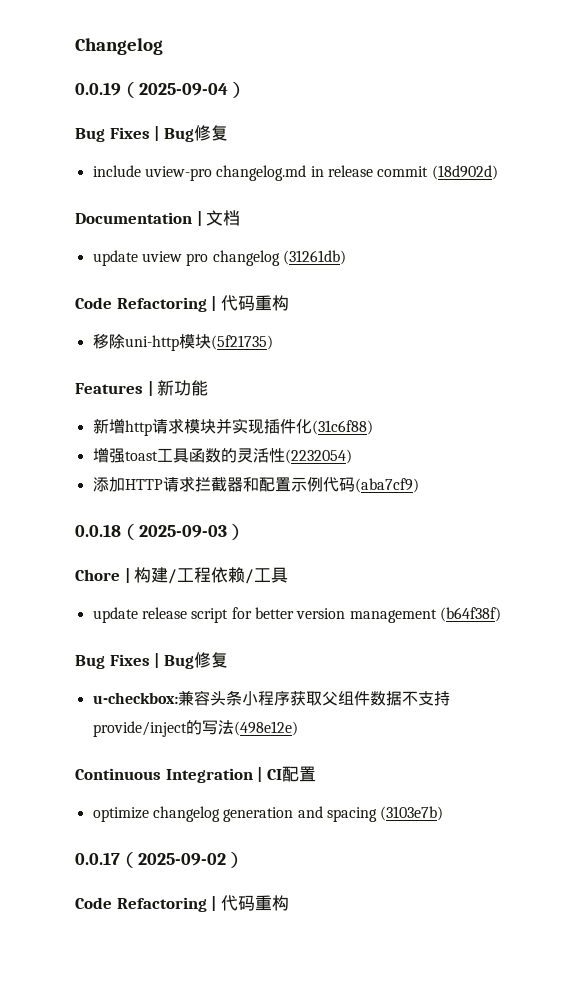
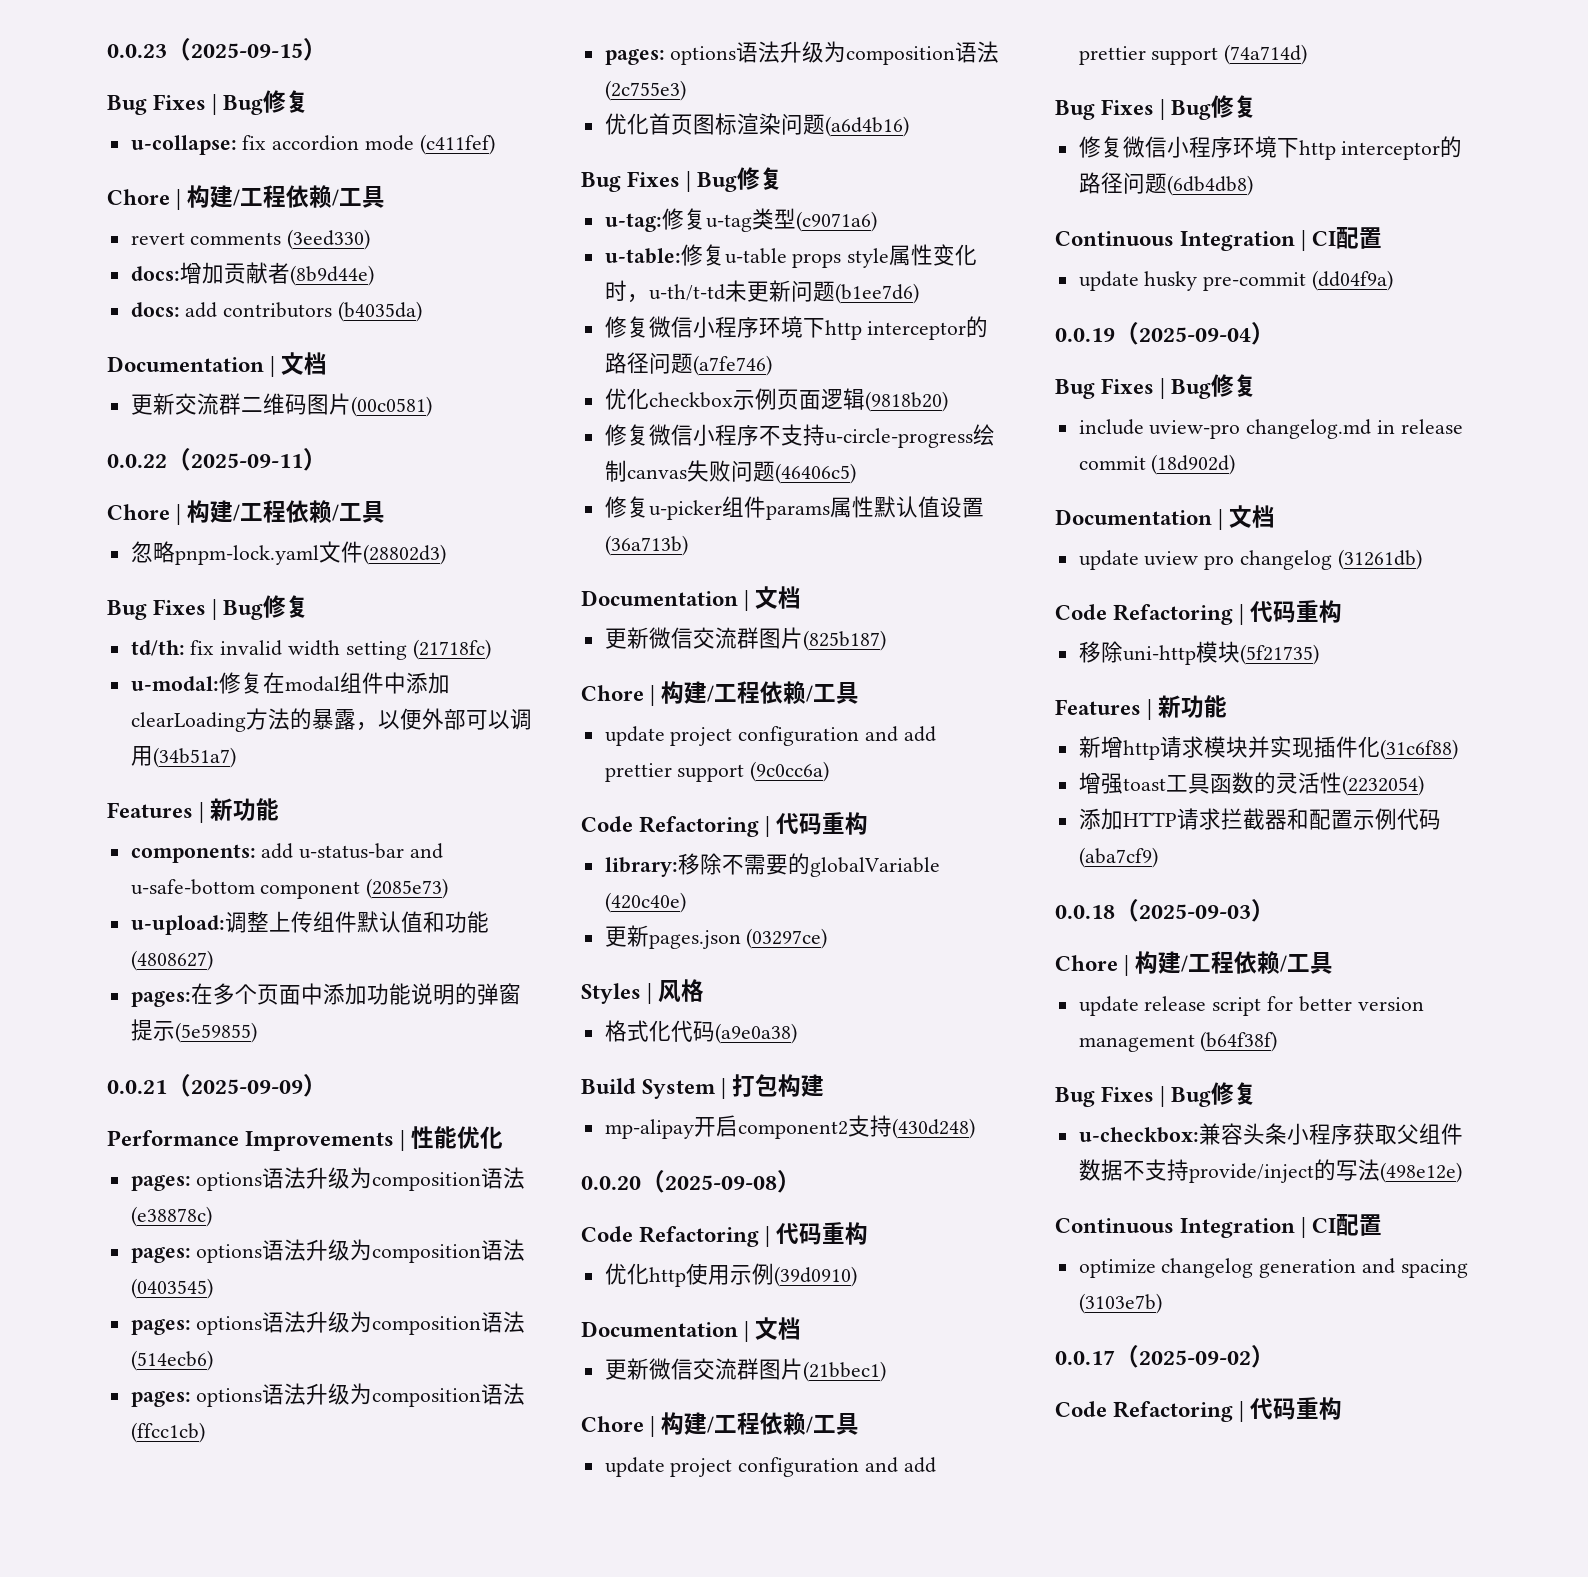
[75,38,163,55] Changelog -> [107,38,327,61] [107,90,310,115] [130,134,495,155] [107,185,386,210] [130,229,371,250] [130,262,374,286] [130,301,423,322] [107,352,328,377] [130,393,432,417] [107,448,327,471] [107,500,386,525] [130,541,446,565] [107,595,310,620] [130,639,491,660] [130,672,450,694] [130,708,532,732] [130,746,236,768] [107,798,280,823] [130,843,444,863] [130,878,449,899] [130,911,489,935] [130,950,213,971] [130,983,521,1007] [130,1019,257,1043] [107,1074,327,1097] [107,1126,504,1151] [130,1167,526,1191] [130,1206,212,1227] [130,1239,526,1263] [130,1278,213,1299] [130,1311,526,1335] [130,1350,213,1371] [130,1383,526,1407] [130,1422,205,1443] [604,41,1000,65] [604,80,686,101] [604,113,909,137] [581,167,784,192] [604,208,877,232] [604,244,978,268] [604,280,919,304] [604,316,989,340] [604,352,772,376] [604,388,948,412] [604,424,995,448] [604,460,856,484] [604,496,984,520] [604,535,688,556] [581,586,802,611] [604,627,886,651] [581,681,860,706] [604,726,936,746] [604,761,830,782] [581,812,869,837] [604,853,940,877] [604,892,686,913] [604,925,828,949] [581,979,705,1004] [604,1020,797,1044] [581,1074,825,1099] [604,1115,975,1139] [581,1170,801,1193] [581,1222,869,1247] [604,1263,857,1287] [581,1317,802,1342] [604,1358,886,1382] [581,1412,860,1437] [604,1457,936,1477] [1078,44,1308,65] [1055,95,1258,120] [1078,136,1463,160] [1078,172,1253,196] [1055,227,1383,251] [1078,270,1394,291] 0.0.23（2025-09-15） // Bug Fixes | Bug修复 // u-collapse: fix accordion mode (c411fef) // Chore | 构建/工程依赖/工具 // revert comments (3eed330) // docs:增加贡献者(8b9d44e) // docs: add contributors (b4035da) // Documentation | 文档 // 更新交流群二维码图片(00c0581) // 0.0.22（2025-09-11） // Chore | 构建/工程依赖/工具 // 忽略pnpm-lock.yaml文件(28802d3) // Bug Fixes | Bug修复 // td/th: fix invalid width setting (21718fc) // u-modal:修复在modal组件中添加clearLoading方法的暴露，以便外部可以调用(34b51a7) // Features | 新功能 // components: add u-status-bar and u-safe-bottom component (2085e73) // u-upload:调整上传组件默认值和功能(4808627) // pages:在多个页面中添加功能说明的弹窗提示(5e59855) // 0.0.21（2025-09-09） // Performance Improvements | 性能优化 // pages: options语法升级为composition语法(e38878c) // pages: options语法升级为composition语法(0403545) // pages: options语法升级为composition语法(514ecb6) // pages: options语法升级为composition语法(ffcc1cb) // pages: options语法升级为composition语法(2c755e3) // 优化首页图标渲染问题(a6d4b16) // Bug Fixes | Bug修复 // u-tag:修复u-tag类型(c9071a6) // u-table:修复u-table props style属性变化时，u-th/t-td未更新问题(b1ee7d6) // 修复微信小程序环境下http interceptor的路径问题(a7fe746) // 优化checkbox示例页面逻辑(9818b20) // 修复微信小程序不支持u-circle-progress绘制canvas失败问题(46406c5) // 修复u-picker组件params属性默认值设置(36a713b) // Documentation | 文档 // 更新微信交流群图片(825b187) // Chore | 构建/工程依赖/工具 // update project configuration and add prettier support (9c0cc6a) // Code Refactoring | 代码重构 // library:移除不需要的globalVariable (420c40e) // 更新pages.json (03297ce) // Styles | 风格 // 格式化代码(a9e0a38) // Build System | 打包构建 // mp-alipay开启component2支持(430d248) // 0.0.20（2025-09-08） // Code Refactoring | 代码重构 // 优化http使用示例(39d0910) // Documentation | 文档 // 更新微信交流群图片(21bbec1) // Chore | 构建/工程依赖/工具 // update project configuration and add prettier support (74a714d) // Bug Fixes | Bug修复 // 修复微信小程序环境下http interceptor的路径问题(6db4db8) // Continuous Integration | CI配置 // update husky pre-commit (dd04f9a)

